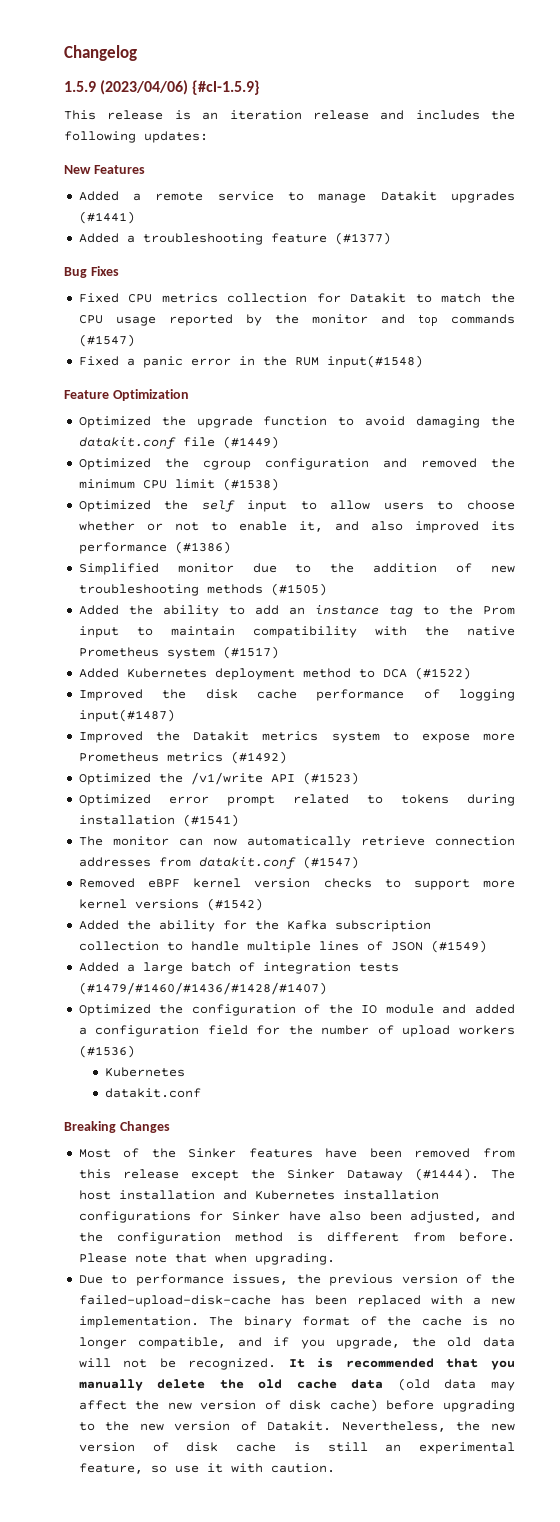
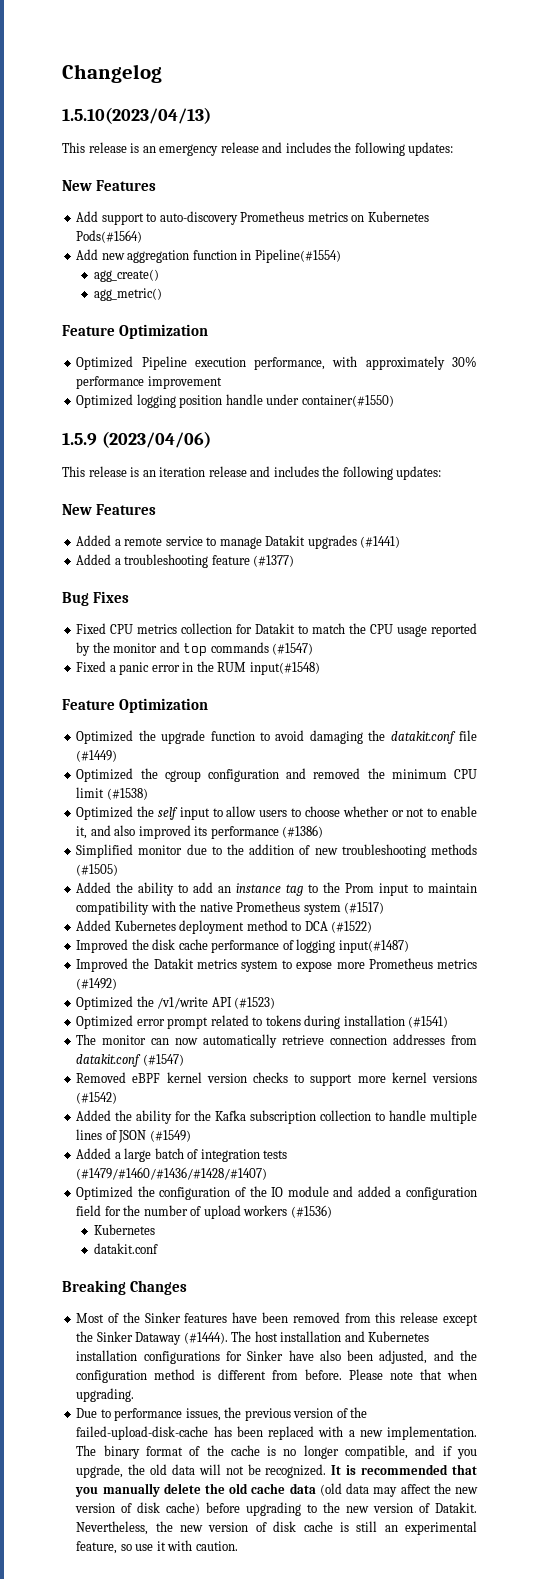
(137, 53) none -> [62,107,211,124] [62,142,454,156] [62,180,157,191] [76,211,429,225] [76,230,143,243] [76,249,341,263] [93,269,159,282] [93,288,162,301] [62,324,209,339] [76,356,477,370] [76,376,222,389] [76,394,394,408] // 1.5.10(2023/04/13) // This release is an emergency release and includes the following updates: // New Features // Add support to auto-discovery Prometheus metrics on Kubernetes Pods(#1564) // Add new aggregation function in Pipeline(#1554) // agg_create() // agg_metric() // Feature Optimization // Optimized Pipeline execution performance, with approximately 30% performance improvement // Optimized logging position handle under container(#1550)
[192,80,261,95] {#cl-1.5.9} -> (211, 439) none

